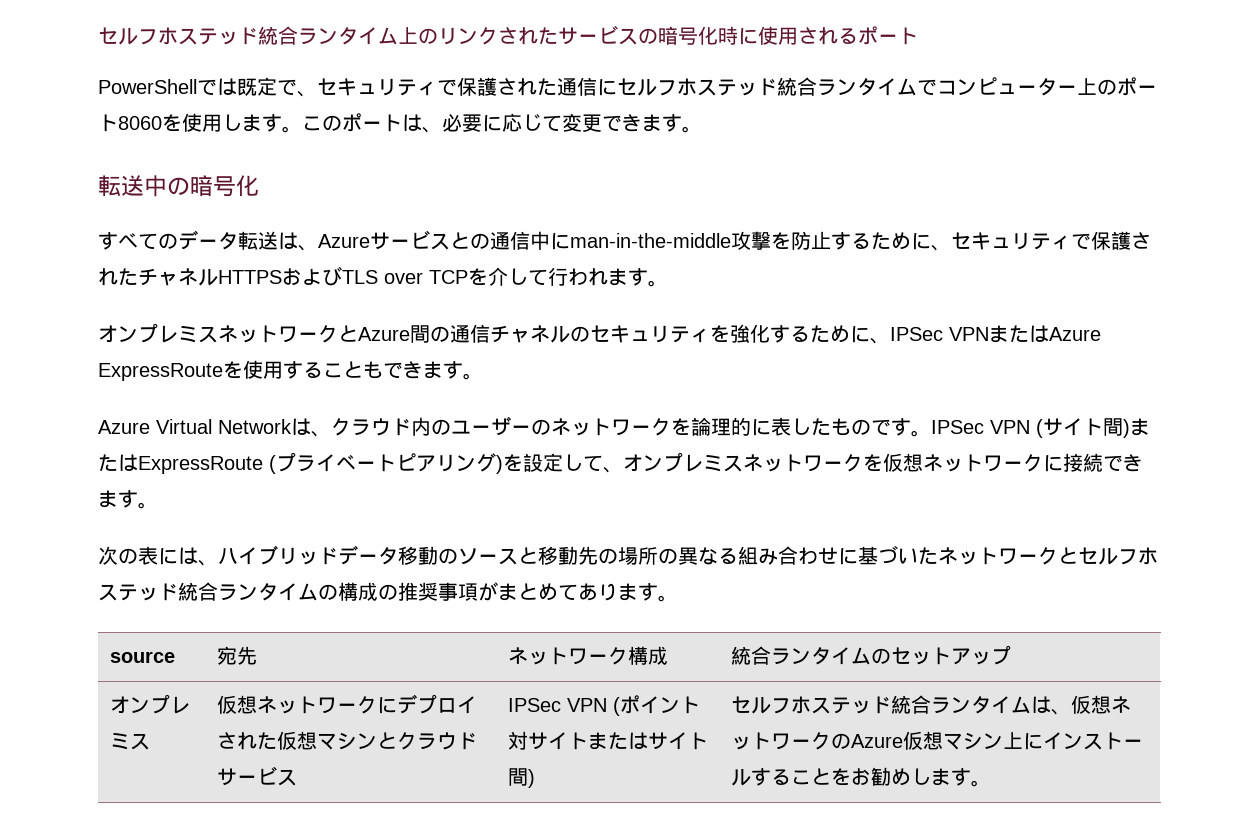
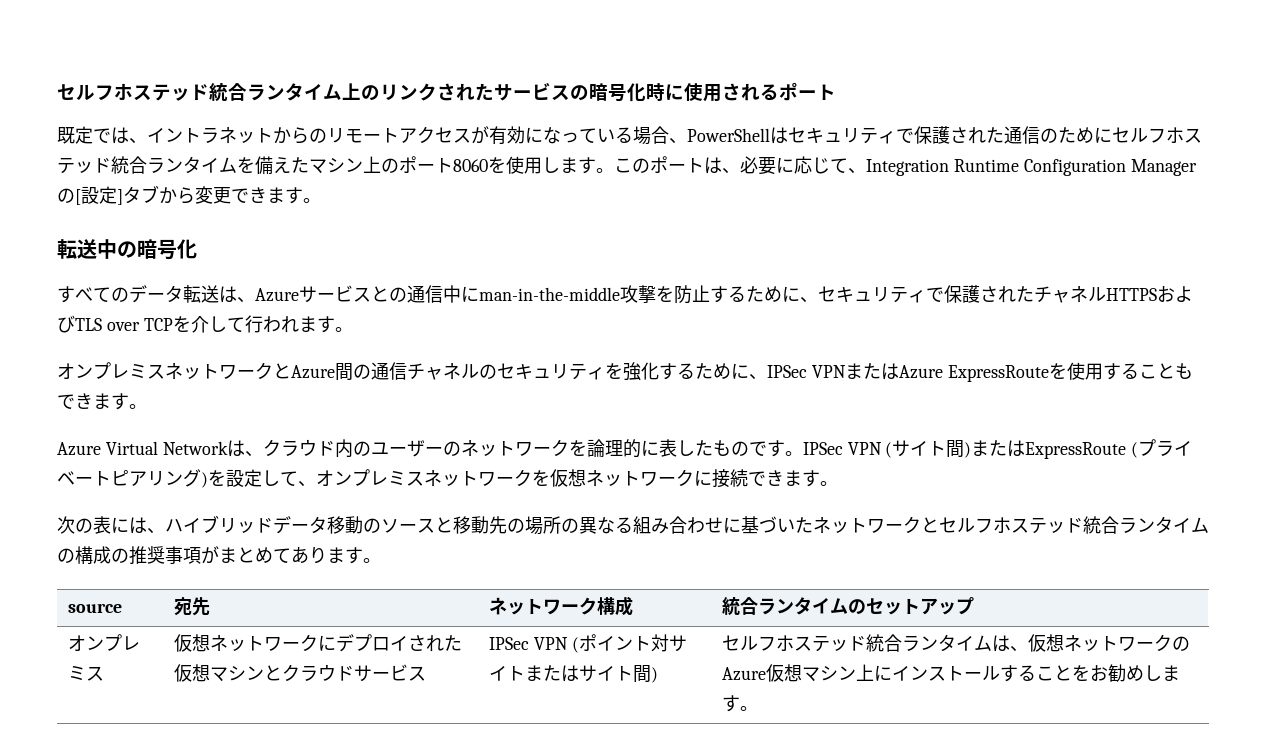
[98,77,317,97] PowerShellでは既定で、 -> [57,126,788,145] 既定では、イントラネットからのリモートアクセスが有効になっている場合、PowerShellは
(597, 86) none -> [1040,127,1094,143] のため
[917,77,1077,96] でコンピューター -> [237,156,363,175] を備えたマシン
(562, 123) none -> [848,159,1197,176] [57,185,195,205] 、Integration Runtime Configuration Managerの[設定]タブから

